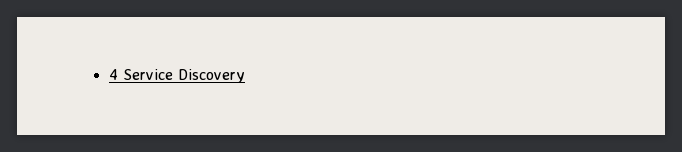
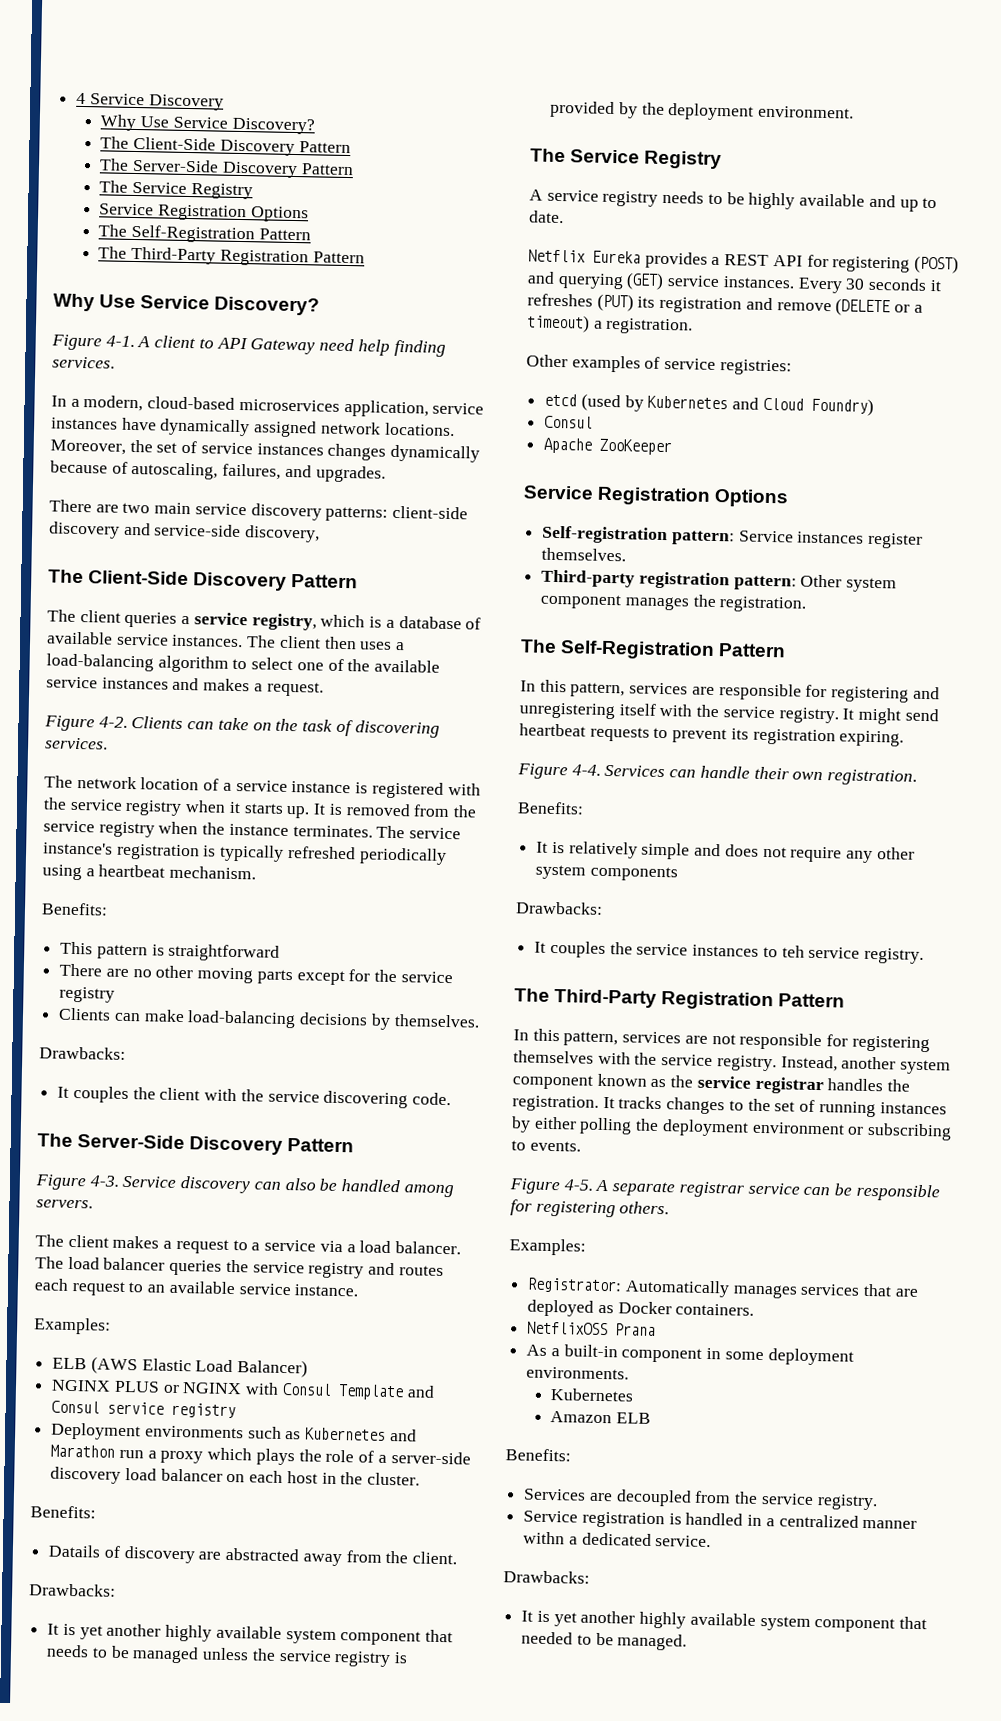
(245, 76) none -> [100,114,315,135] [100,136,351,156] [99,158,354,179] [99,180,253,200] [99,203,309,223] [98,224,311,244] [98,246,365,267] [53,293,321,316] [51,334,446,357] [52,356,115,369] [51,395,485,418] [51,417,455,438] [50,439,481,463] [50,460,386,483] [49,499,469,522] [49,521,321,543] [48,569,359,591] [47,609,482,631] [47,631,406,651] [46,653,441,673] [46,676,324,697] [44,715,440,738] [45,737,108,750] [44,775,481,799] [43,797,477,819] [43,820,462,840] [43,842,447,865] [42,864,257,881] [41,902,108,916] [60,941,281,962] [59,963,453,986] [59,986,116,1003] [58,1007,480,1030] [39,1046,126,1060] [57,1085,452,1109] [37,1133,355,1155] [35,1174,454,1198] [36,1199,93,1209] [35,1234,461,1255] [35,1256,444,1279] [34,1278,359,1297] [34,1317,111,1335] [52,1356,309,1378] [51,1379,435,1401] [51,1400,237,1419] [51,1422,417,1442] [50,1444,471,1466] [50,1466,421,1486] [30,1505,96,1519] [48,1544,458,1567] [29,1583,116,1597] [47,1623,454,1646] [46,1644,409,1668] [550,100,855,121] [530,148,723,170] [529,189,938,212] [529,210,564,224] [528,249,960,274] [527,271,942,294] [527,293,923,317] [526,314,694,335] [526,354,792,376] [544,393,874,416] [544,415,594,429] [543,437,673,456] [523,485,790,508] [542,525,924,549] [541,547,627,562] [541,569,898,593] [540,593,808,613] [520,639,787,661] [520,679,940,703] [519,702,939,725] [519,723,905,747] [517,763,918,786] [517,801,584,815] [536,841,915,864] [535,864,678,882] [516,901,603,915] [534,940,925,965] [514,988,846,1011] [513,1028,930,1053] [513,1050,952,1075] [512,1073,911,1095] [512,1095,947,1118] [511,1116,953,1141] [511,1140,581,1152] [509,1178,940,1202] [510,1199,670,1218] [509,1238,586,1256] [527,1277,918,1299] [527,1299,755,1317] [527,1321,657,1337] [526,1344,854,1366] [526,1366,630,1380] [550,1388,635,1402] [550,1411,652,1424] [505,1448,571,1462] [523,1488,878,1511] [523,1510,918,1529] [523,1531,712,1548] [503,1570,590,1584] [521,1610,928,1633] [521,1631,688,1651] // Why Use Service Discovery? // The Client-Side Discovery Pattern // The Server-Side Discovery Pattern // The Service Registry // Service Registration Options // The Self-Registration Pattern // The Third-Party Registration Pattern // Why Use Service Discovery? // Figure 4-1. A client to API Gateway need help finding services. // In a modern, cloud-based microservices application, service instances have dynamically assigned network locations. Moreover, the set of service instances changes dynamically because of autoscaling, failures, and upgrades. // There are two main service discovery patterns: client-side discovery and service-side discovery, // The Client-Side Discovery Pattern // The client queries a service registry, which is a database of available service instances. The client then uses a load-balancing algorithm to select one of the available service instances and makes a request. // Figure 4-2. Clients can take on the task of discovering services. // The network location of a service instance is registered with the service registry when it starts up. It is removed from the service registry when the instance terminates. The service instance's registration is typically refreshed periodically using a heartbeat mechanism. // Benefits: // This pattern is straightforward // There are no other moving parts except for the service registry // Clients can make load-balancing decisions by themselves. // Drawbacks: // It couples the client with the service discovering code. // The Server-Side Discovery Pattern // Figure 4-3. Service discovery can also be handled among servers. // The client makes a request to a service via a load balancer. The load balancer queries the service registry and routes each request to an available service instance. // Examples: // ELB (AWS Elastic Load Balancer) // NGINX PLUS or NGINX with Consul Template and Consul service registry // Deployment environments such as Kubernetes and Marathon run a proxy which plays the role of a server-side discovery load balancer on each host in the cluster. // Benefits: // Datails of discovery are abstracted away from the client. // Drawbacks: // It is yet another highly available system component that needs to be managed unless the service registry is provided by the deployment environment. // The Service Registry // A service registry needs to be highly available and up to date. // Netflix Eureka provides a REST API for registering (POST) and querying (GET) service instances. Every 30 seconds it refreshes (PUT) its registration and remove (DELETE or a timeout) a registration. // Other examples of service registries: // etcd (used by Kubernetes and Cloud Foundry) // Consul // Apache ZooKeeper // Service Registration Options // Self-registration pattern: Service instances register themselves. // Third-party registration pattern: Other system component manages the registration. // The Self-Registration Pattern // In this pattern, services are responsible for registering and unregistering itself with the service registry. It might send heartbeat requests to prevent its registration expiring. // Figure 4-4. Services can handle their own registration. // Benefits: // It is relatively simple and does not require any other system components // Drawbacks: // It couples the service instances to teh service registry. // The Third-Party Registration Pattern // In this pattern, services are not responsible for registering themselves with the service registry. Instead, another system component known as the service registrar handles the registration. It tracks changes to the set of running instances by either polling the deployment environment or subscribing to events. // Figure 4-5. A separate registrar service can be responsible for registering others. // Examples: // Registrator: Automatically manages services that are deployed as Docker containers. // NetflixOSS Prana // As a built-in component in some deployment environments. // Kubernetes // Amazon ELB // Benefits: // Services are decoupled from the service registry. // Service registration is handled in a centralized manner withn a dedicated service. // Drawbacks: // It is yet another highly available system component that needed to be managed.

